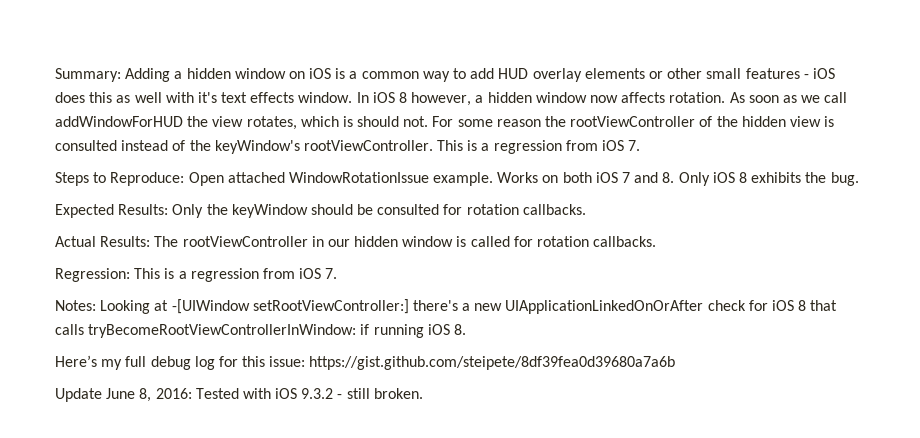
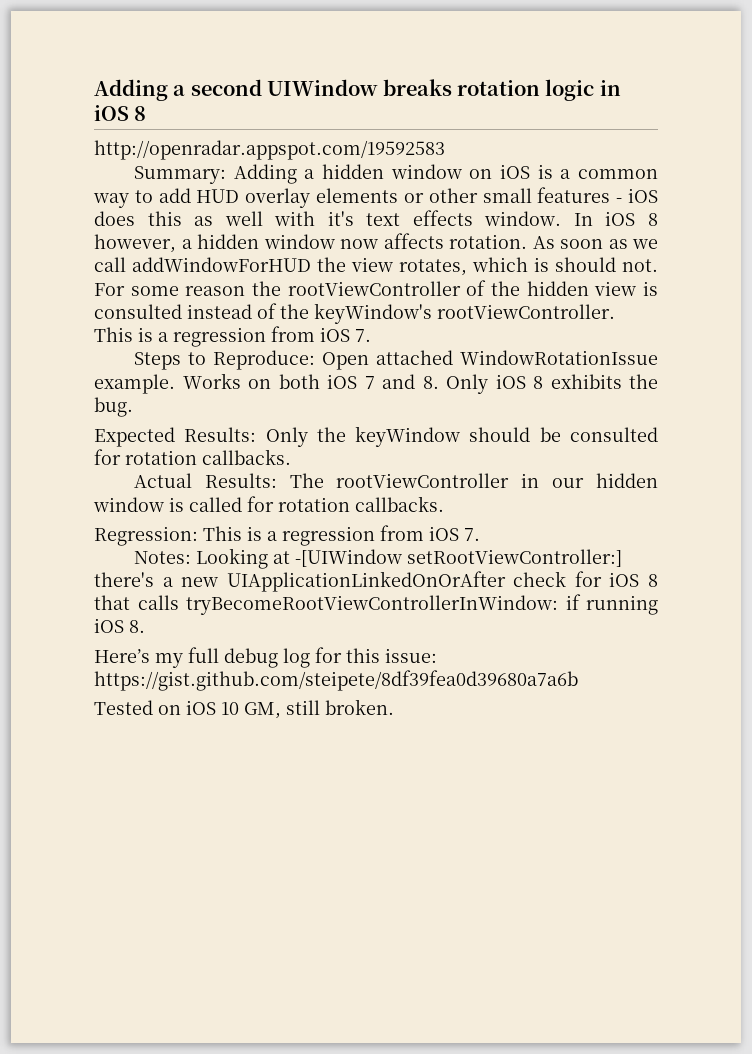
(55, 75) none -> [94,79,621,101] [94,105,147,121] [94,140,445,160] Adding a second UIWindow breaks rotation logic in iOS 8 // http://openradar.appspot.com/19592583 //
[55,388,343,402] Update June 8, 2016: Tested with iOS 9.3.2 - -> [94,700,281,719] Tested on iOS 10 GM,

